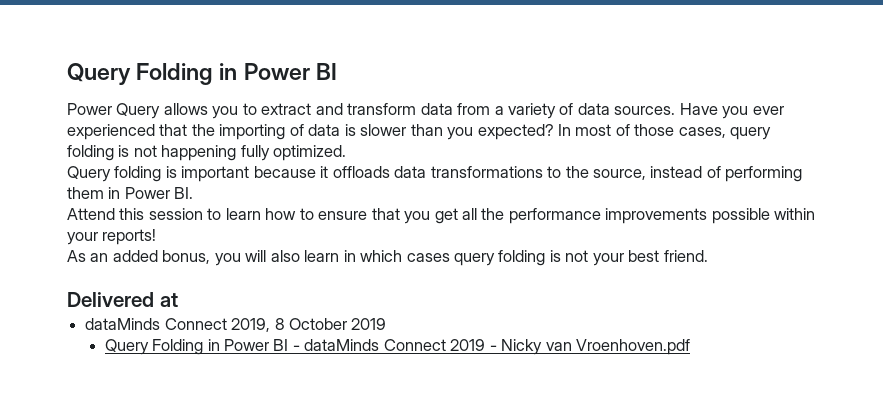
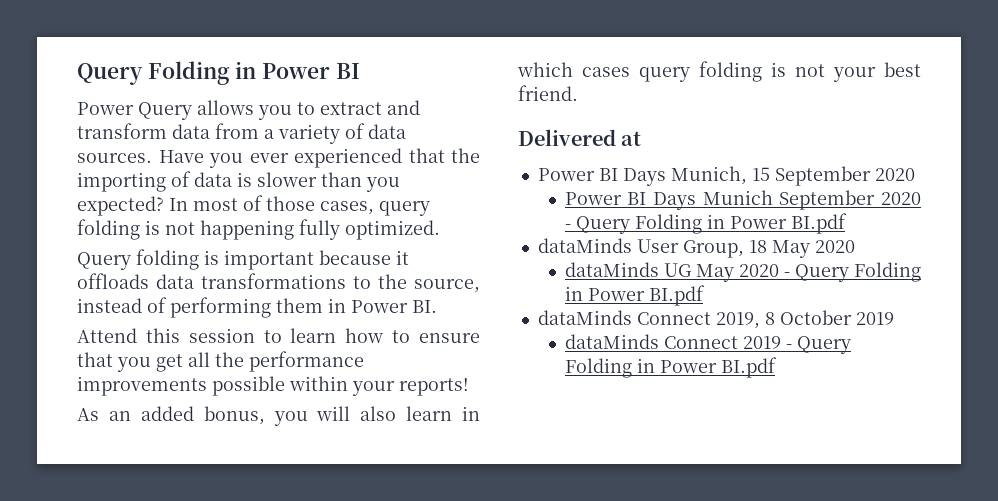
(178, 300) none -> [537,166,915,186] [564,190,921,210] [564,213,847,234] [537,238,855,258] [564,262,921,282] [564,285,705,306] // Power BI Days Munich, 15 September 2020 // Power BI Days Munich September 2020 - Query Folding in Power BI.pdf // dataMinds User Group, 18 May 2020 // dataMinds UG May 2020 - Query Folding in Power BI.pdf
[104,339,691,355] Query Folding in Power BI - dataMinds Connect 2019 - Nicky van Vroenhoven.pdf -> [564,334,851,354] [564,357,777,378] dataMinds Connect 2019 - Query Folding in Power BI.pdf

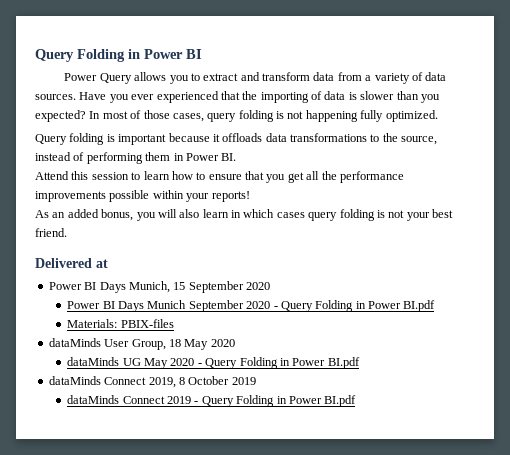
(847, 223) none -> [67,319,174,328] // Materials: PBIX-files

